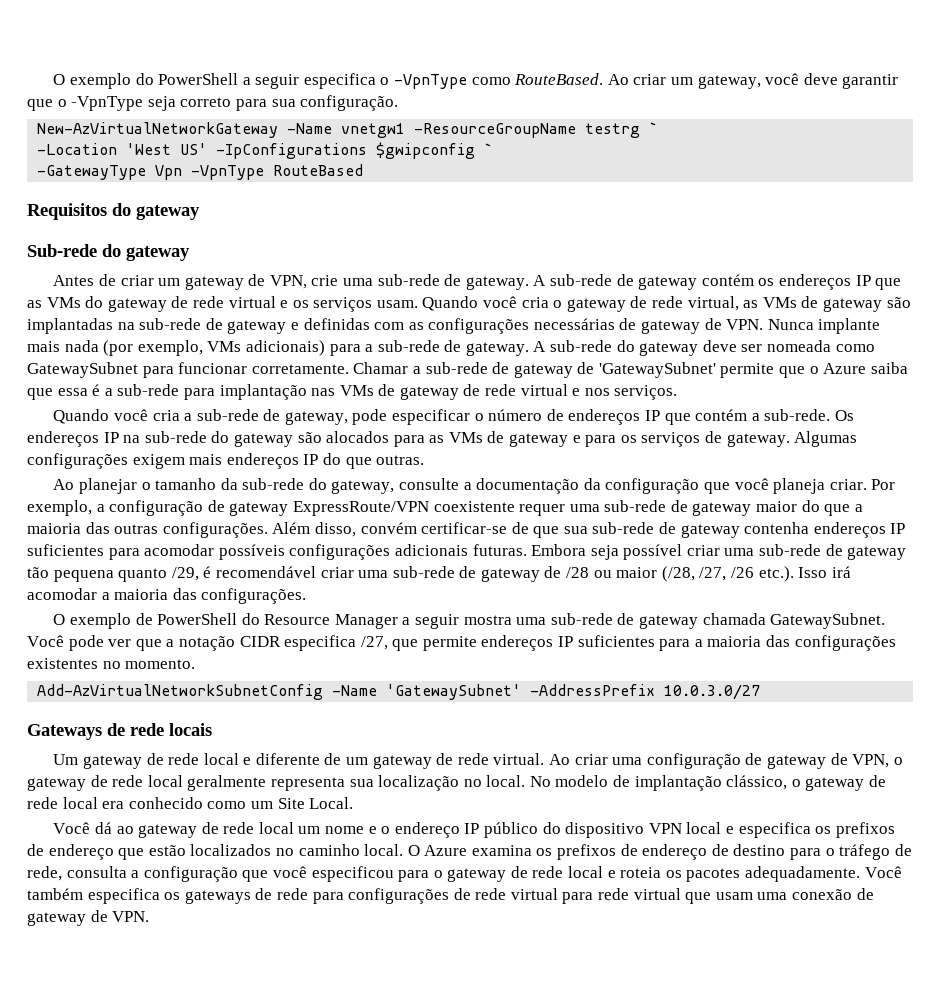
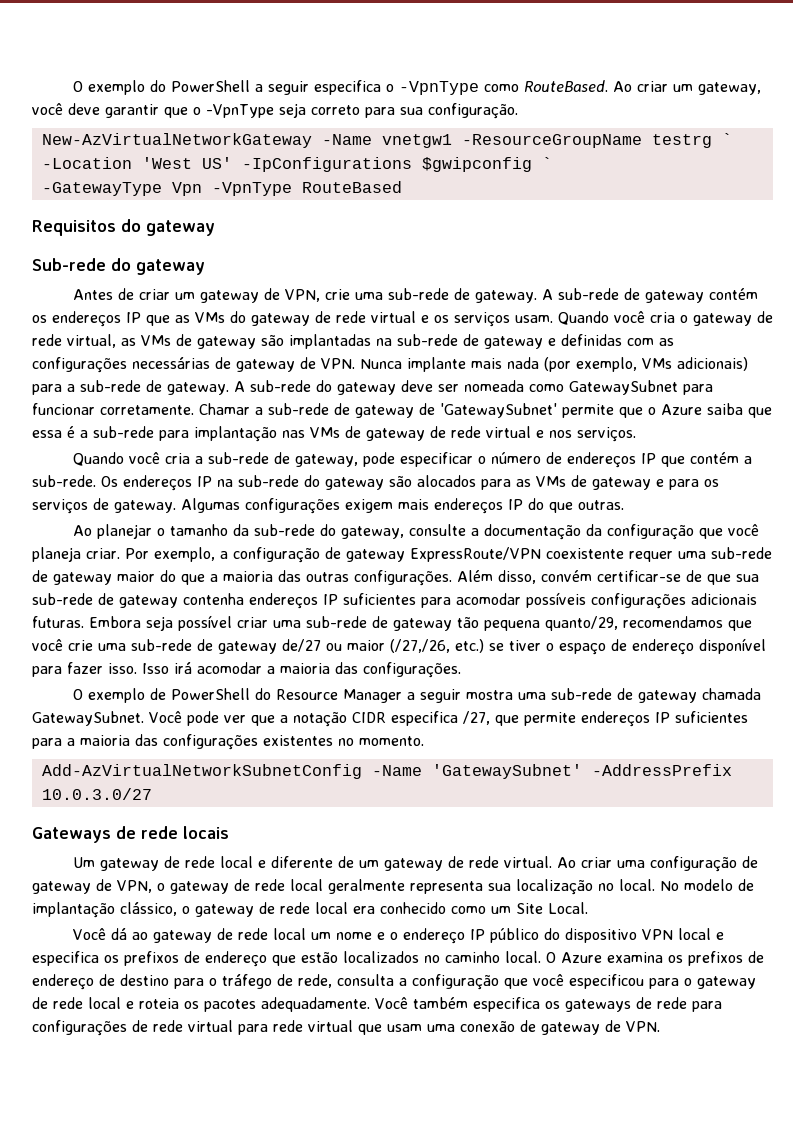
[118,566,794,582] quanto /29, é recomendável criar uma sub-rede de gateway de /28 ou maior (/28, /27, /26 etc.). -> [545,616,752,631] [32,638,766,655] [32,662,137,677] quanto/29, recomendamos que você crie uma sub-rede de gateway de/27 ou maior (/27,/26, etc.) se tiver o espaço de endereço disponível para fazer isso.

